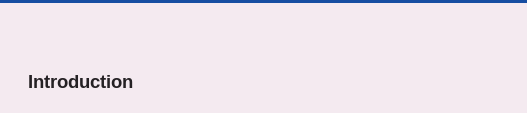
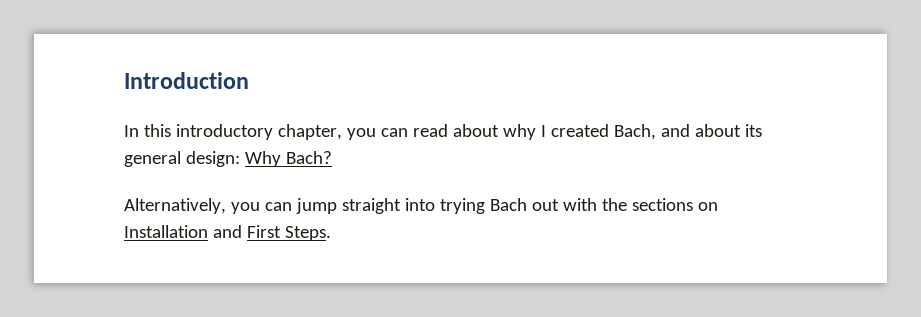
(133, 81) none -> [124,124,762,140] [124,151,332,167] [124,198,718,214] [124,225,331,241] // In this introductory chapter, you can read about why I created Bach, and about its general design: Why Bach? // Alternatively, you can jump straight into trying Bach out with the sections on Installation and First Steps.

